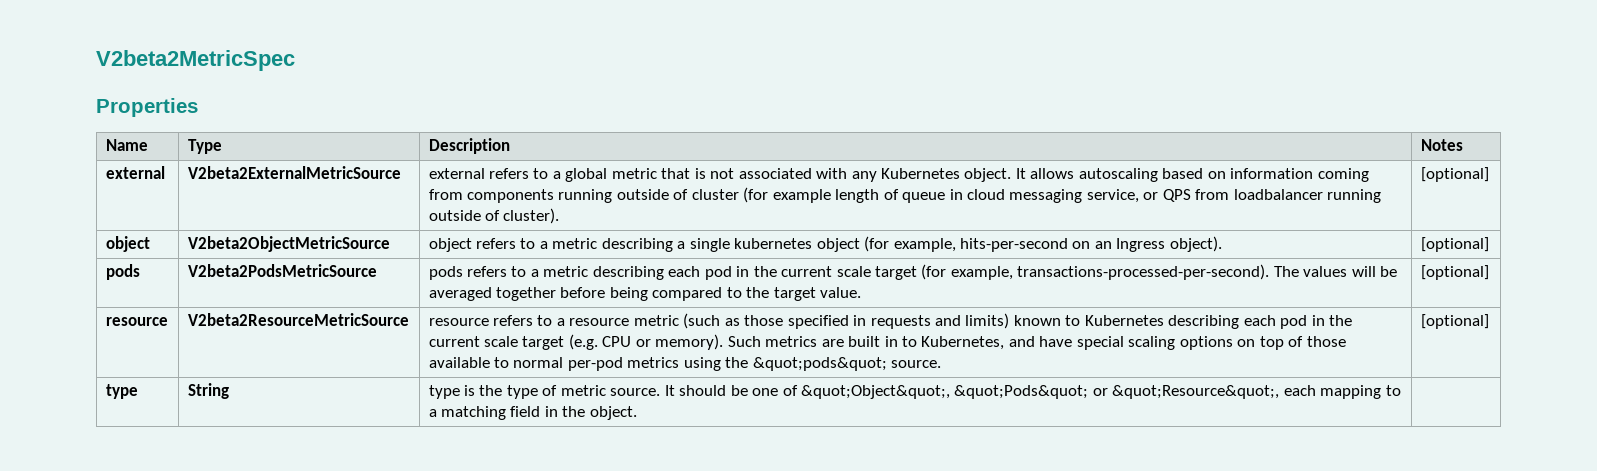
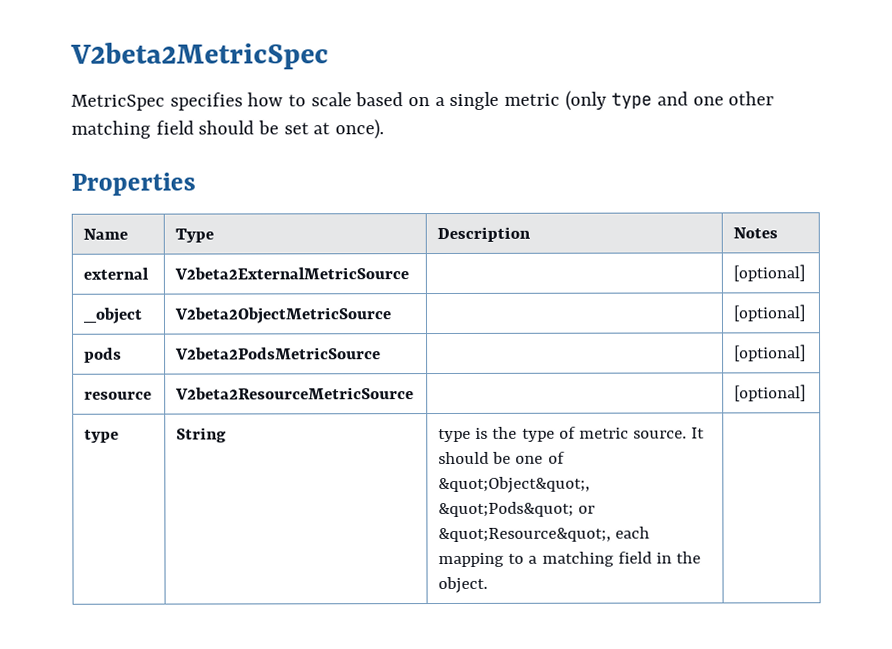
(295, 60) none -> [71,90,775,111] [71,119,385,140] // MetricSpec specifies how to scale based on a single metric (only type and one other matching field should be set at once).
[428,168,1369,182] [428,187,1382,203] [428,208,560,224] [1420,167,1489,182] [105,236,150,252] external refers to a global metric that is not associated with any Kubernetes object. It allows autoscaling based on information coming from components running outside of cluster (for example length of queue in cloud messaging service, or QPS from loadbalancer running outside of cluster). | [optional] // object -> [733,264,806,282] [83,307,143,324] | [optional] // _object
[428,236,1222,252] [1420,237,1489,252] [105,264,140,280] [187,264,377,277] [428,264,1398,280] [428,287,862,301] [1420,265,1489,280] [105,317,168,326] [187,313,409,326] [428,313,1353,329] [428,334,1346,350] [428,357,942,371] object refers to a metric describing a single kubernetes object (for example, hits-per-second on an Ingress object). | [optional] // pods | V2beta2PodsMetricSource | pods refers to a metric describing each pod in the current scale target (for example, transactions-processed-per-second). The values will be averaged together before being compared to the target value. | [optional] // resource | V2beta2ResourceMetricSource | resource refers to a resource metric (such as those specified in requests and limits) known to Kubernetes describing each pod in the current scale target (e.g. CPU or memory). Such metrics are built in to Kubernetes, and have special scaling options on top of those available to normal per-pod metrics using the &quot;pods&quot; source. -> [733,304,806,322] [84,347,123,363] [175,347,382,360] [734,344,807,362] [84,391,153,400] [175,387,415,400] | [optional] // pods | V2beta2PodsMetricSource | | [optional] // resource | V2beta2ResourceMetricSource |

